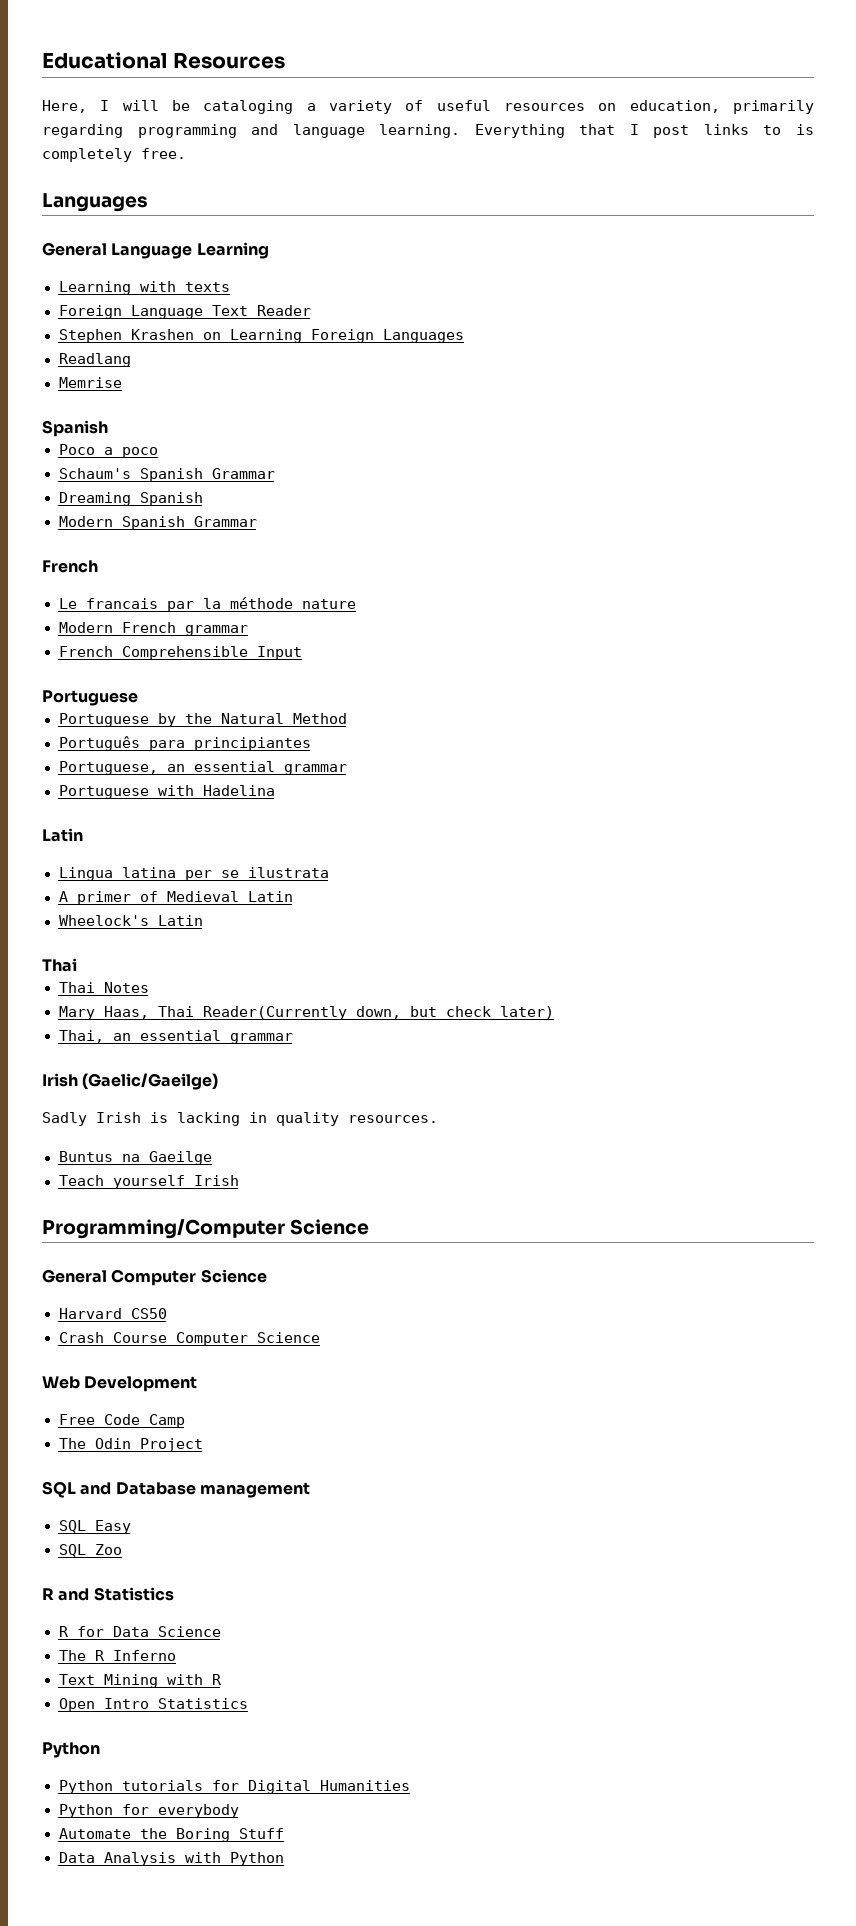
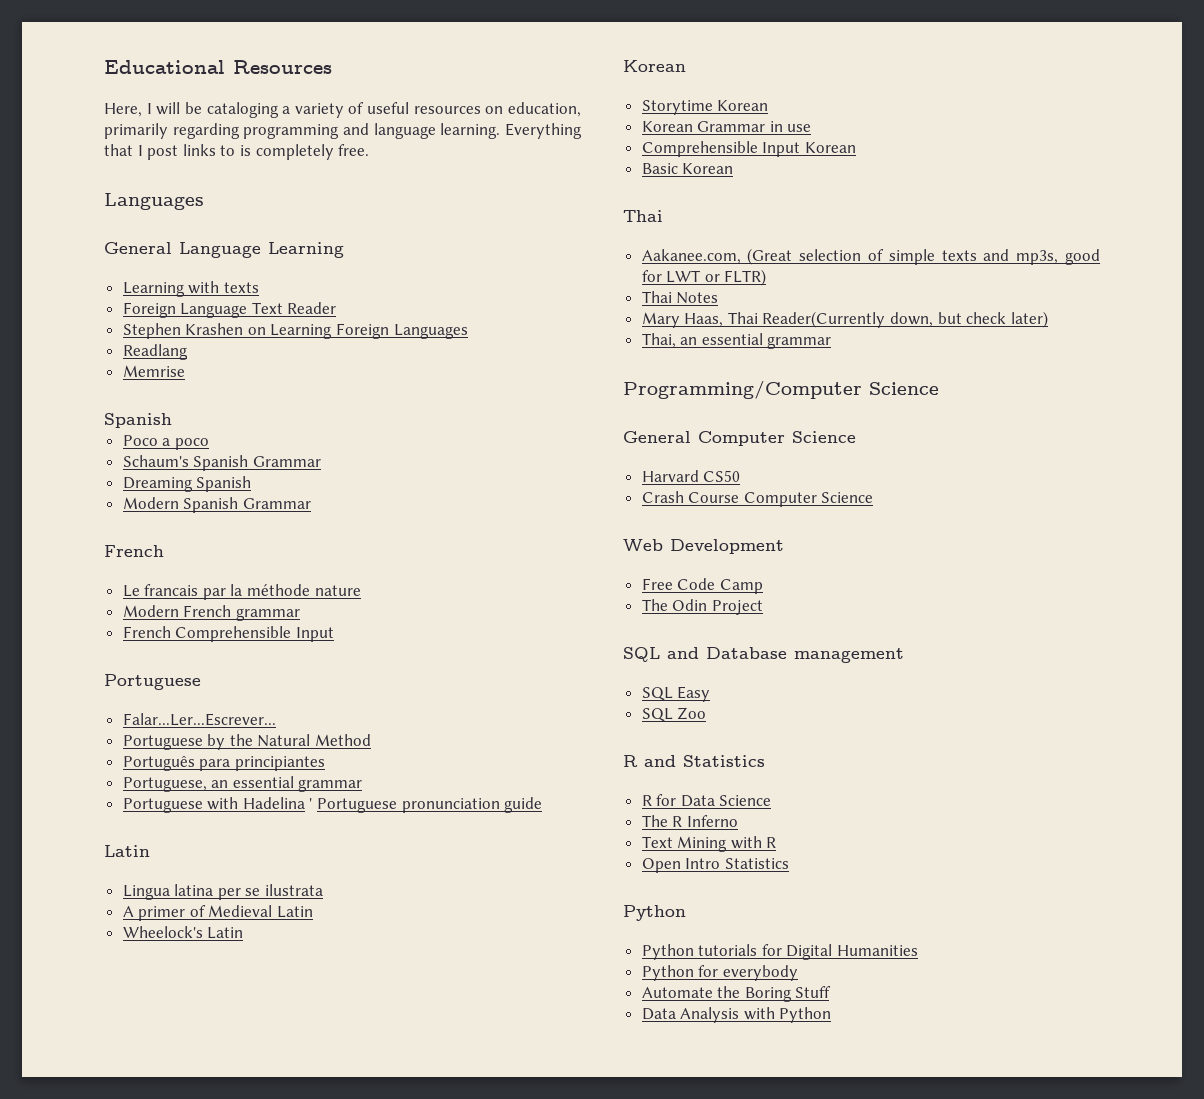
(138, 698) none -> [122,713,276,726] // Falar...Ler...Escrever...
(275, 790) none -> [309,797,543,813] ' Portuguese pronunciation guide
[42,958,77,972] Thai -> [623,60,686,72] [641,100,769,115] [641,121,812,132] [641,141,856,157] [641,163,734,174] [623,210,663,222] [641,248,1100,265] [641,269,767,286] Korean // Storytime Korean // Korean Grammar in use // Comprehensible Input Korean // Basic Korean // Thai // Aakanee.com, (Great selection of simple texts and mp3s, good for LWT or FLTR)
[42,1073,219,1090] [42,1112,438,1126] [58,1151,212,1165] [58,1175,239,1189] // Irish (Gaelic/Gaeilge) // Sadly Irish is lacking in quality resources. // Buntus na Gaeilge // Teach yourself Irish -> (832, 342) none

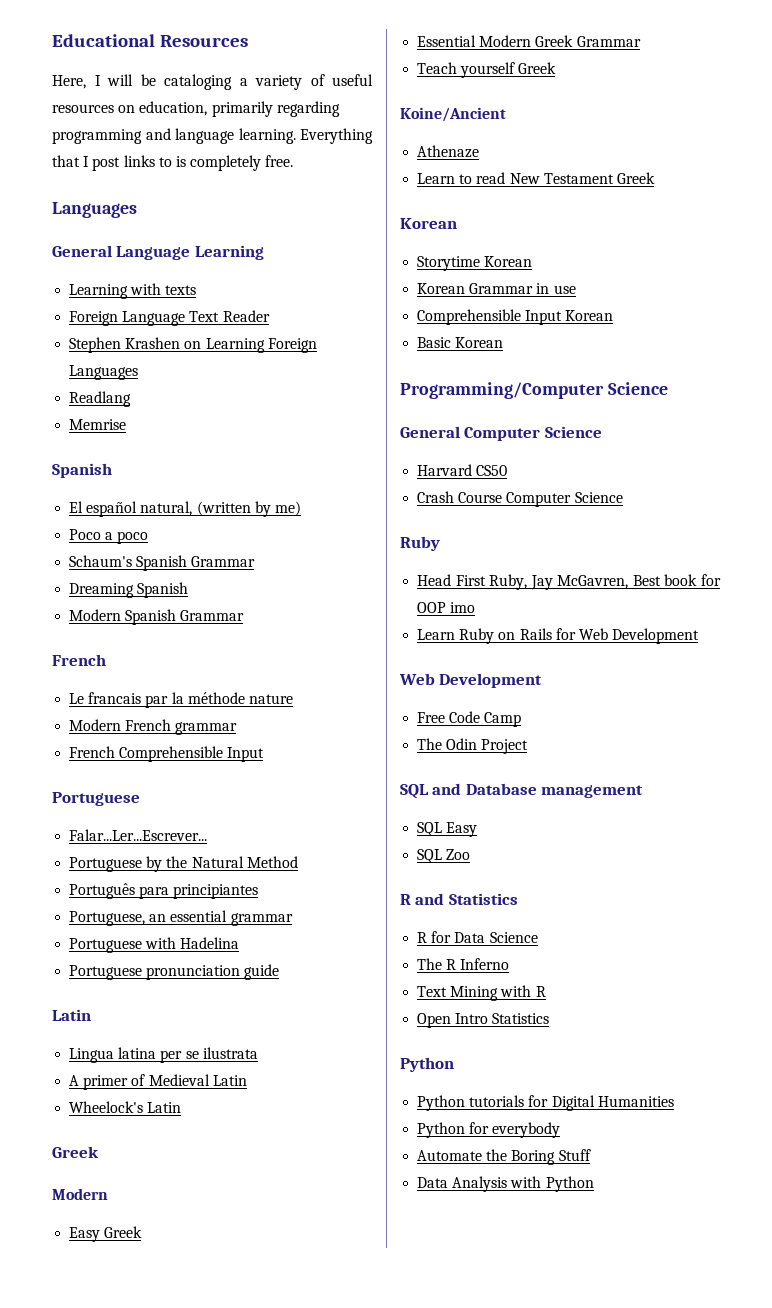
(172, 420) none -> [69,501,301,517] // El español natural, (written by me)
[309,798,313,809] ' -> (240, 943) //
(244, 933) none -> [52,1146,99,1158] [52,1188,108,1200] [69,1226,143,1242] [417,35,641,47] [417,62,557,78] [400,107,506,122] [417,145,480,158] [417,172,655,184] // Greek // Modern // Easy Greek // Essential Modern Greek Grammar // Teach yourself Greek // Koine/Ancient // Athenaze // Learn to read New Testament Greek
[623,210,663,222] [641,248,1100,265] [641,269,767,286] [641,291,719,304] [641,311,1048,328] [641,333,832,349] // Thai // Aakanee.com, (Great selection of simple texts and mp3s, good for LWT or FLTR) // Thai Notes // Mary Haas, Thai Reader(Currently down, but check later) // Thai, an essential grammar -> (504, 342) none
(874, 497) none -> [400,536,440,551] [417,574,721,590] [417,602,476,613] [417,628,700,644] // Ruby // Head First Ruby, Jay McGavren, Best book for OOP imo // Learn Ruby on Rails for Web Development

